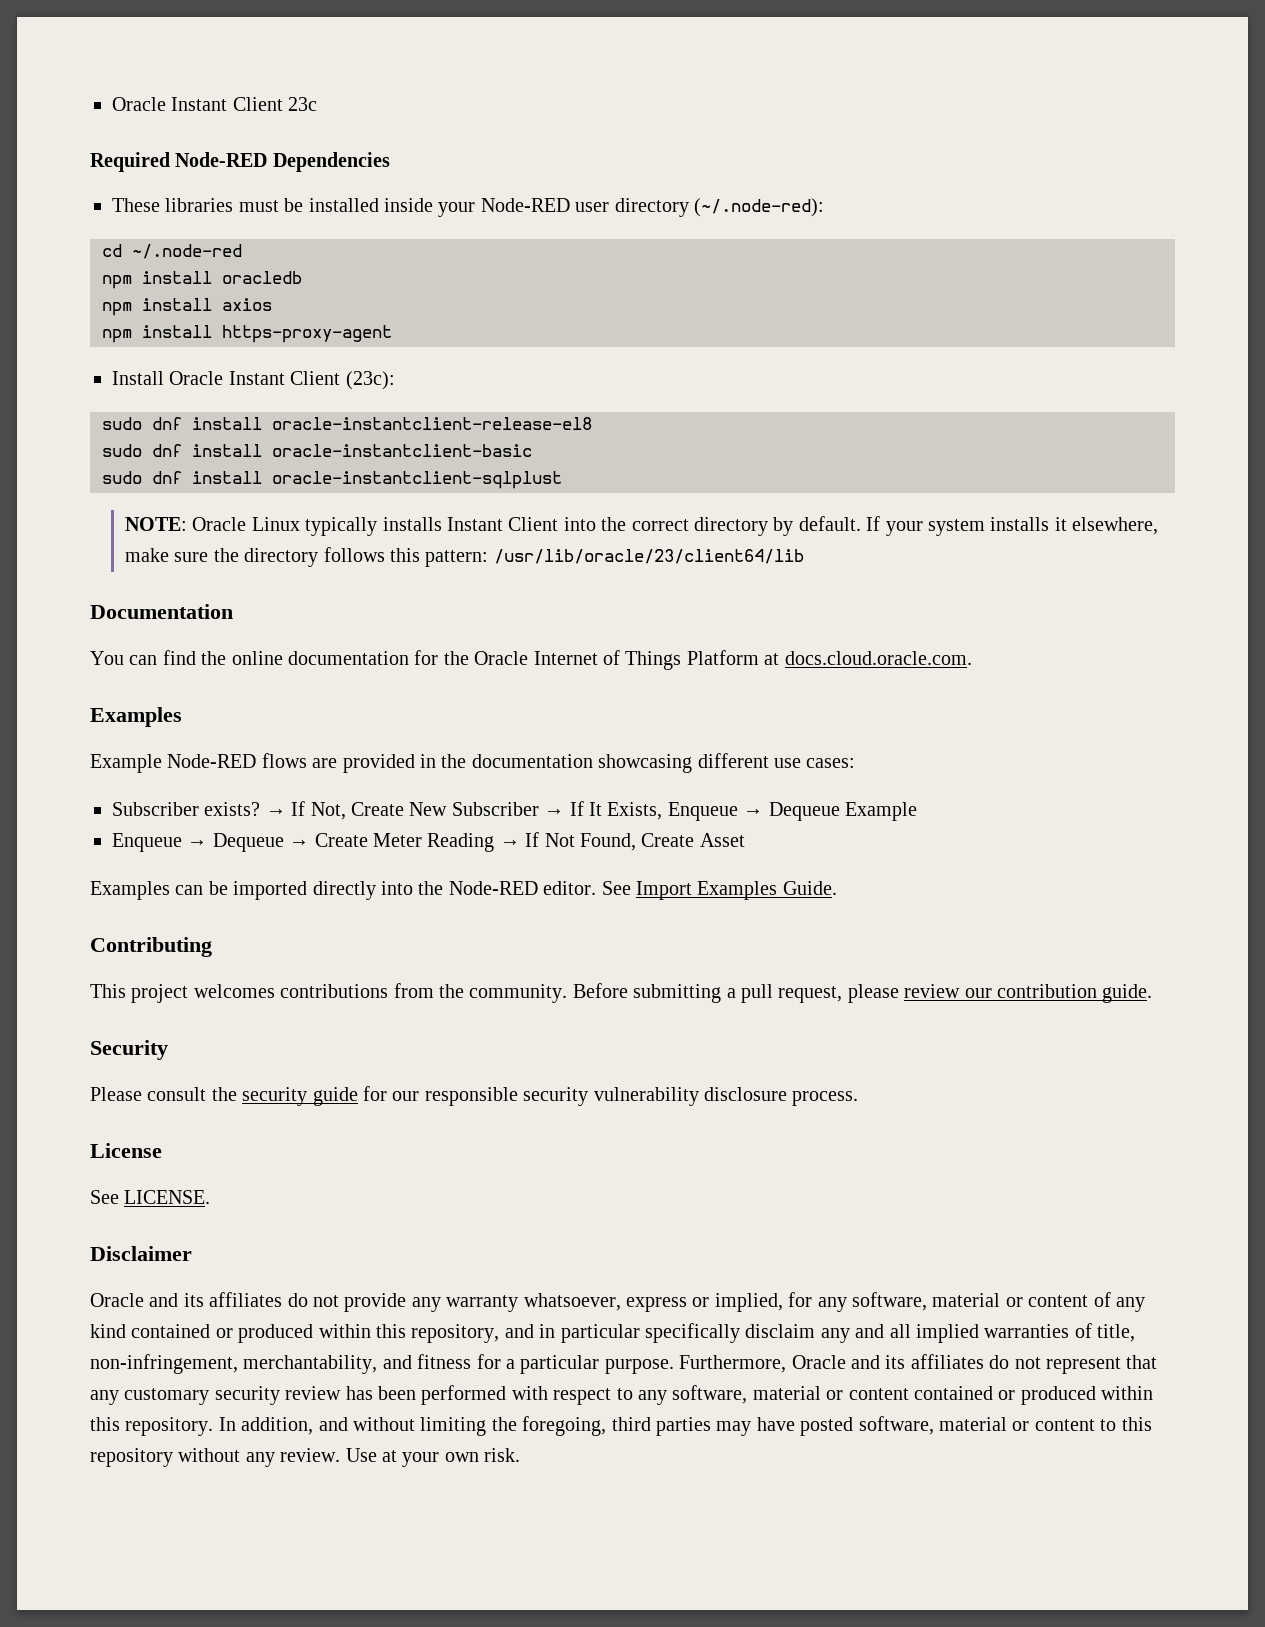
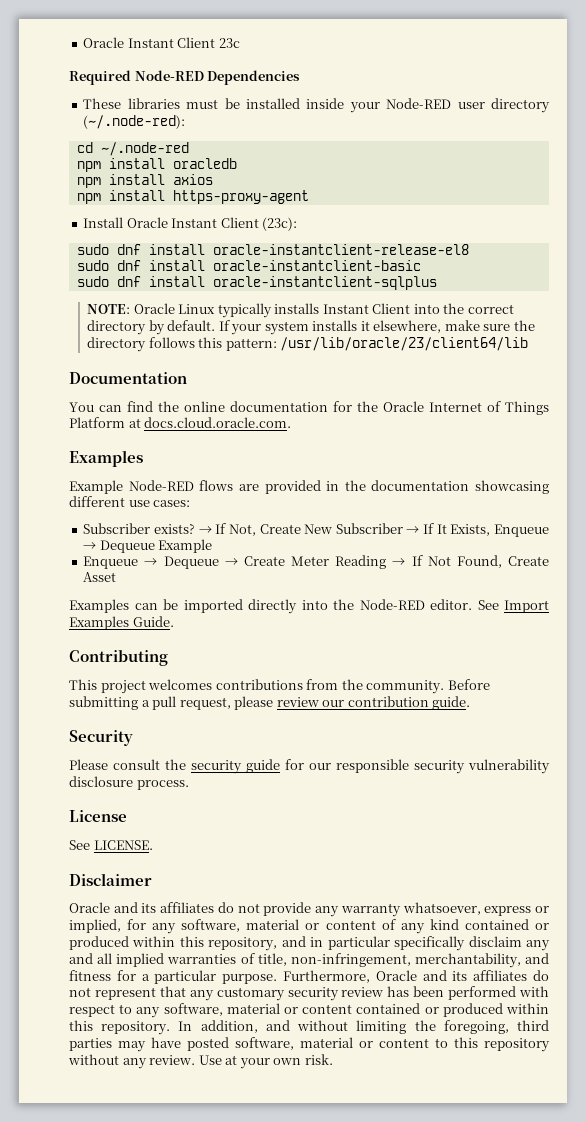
[272,471,562,489] oracle-instantclient-sqlplust -> [212,276,437,290] oracle-instantclient-sqlplus

